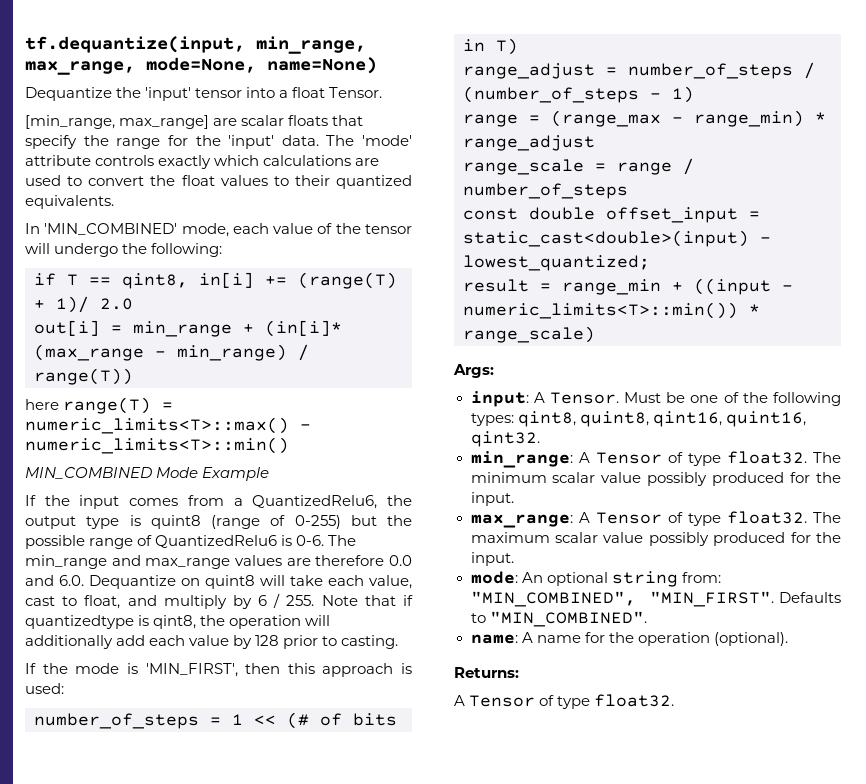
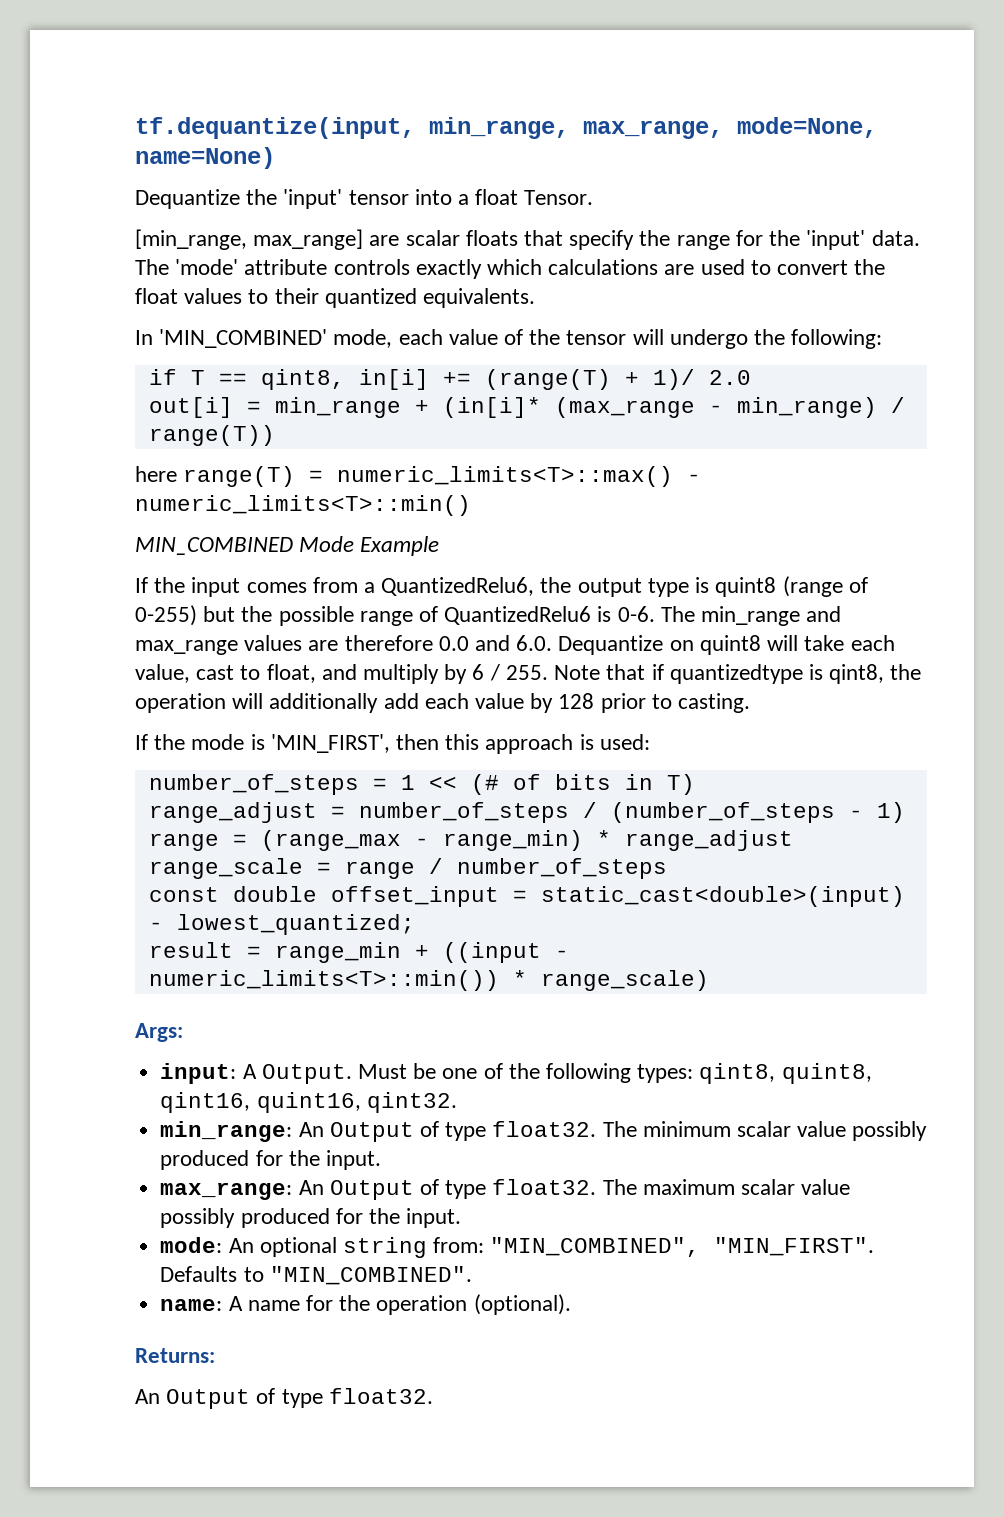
[549,392,619,404] Tensor. -> [261,1064,352,1084] Output.
[578,452,662,464] A Tensor -> [298,1122,414,1142] An Output
[578,512,662,524] A Tensor -> [298,1180,414,1200] An Output
[454,695,536,707] A Tensor -> [135,1389,251,1409] An Output

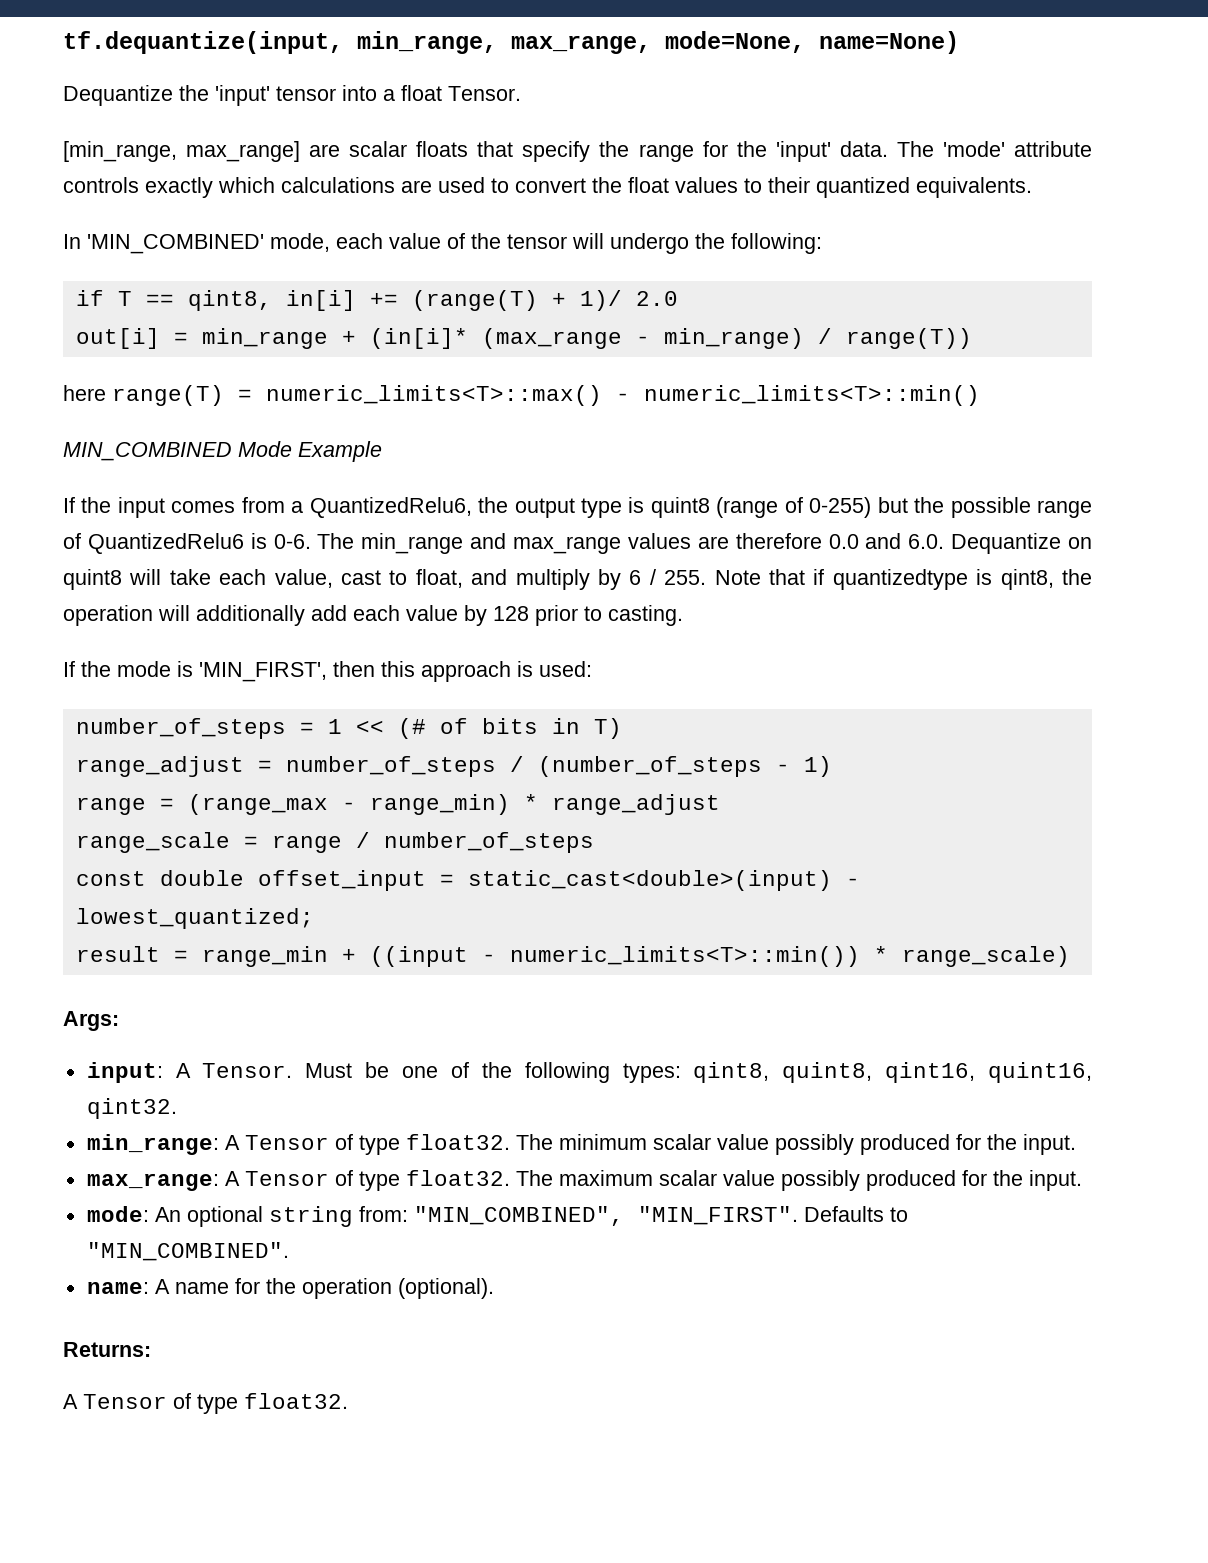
[261,1064,352,1084] Output. -> [202,1063,293,1078] Tensor.
[298,1122,414,1142] An Output -> [224,1135,329,1150] A Tensor
[298,1180,414,1200] An Output -> [224,1171,329,1186] A Tensor
[135,1389,251,1409] An Output -> [63,1394,167,1409] A Tensor

